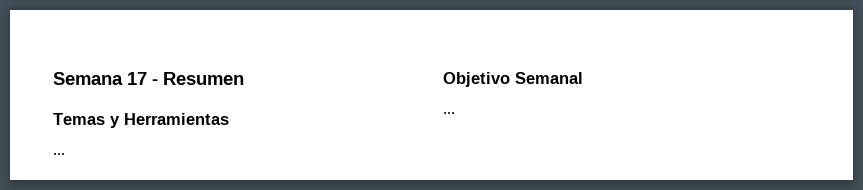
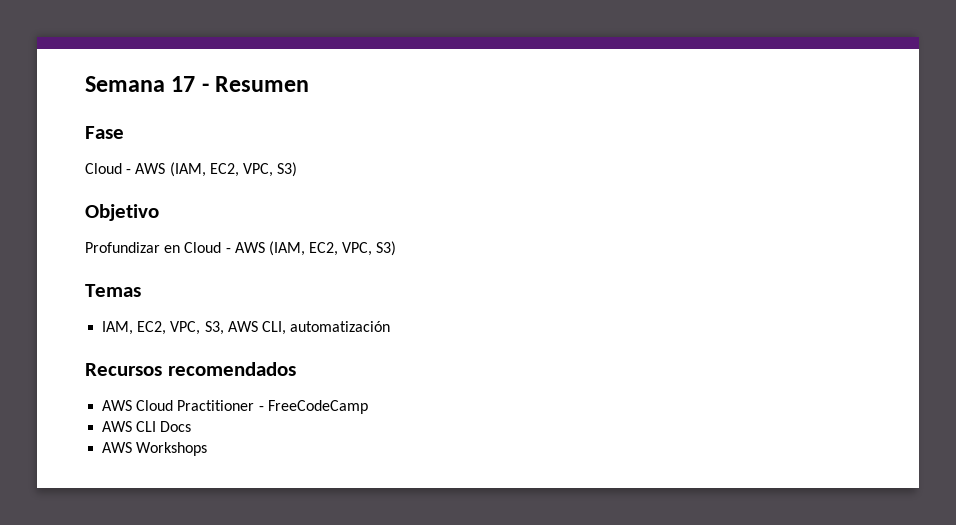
[53,113,229,128] [53,153,65,155] [443,72,583,87] [443,112,455,114] Temas y Herramientas // ... // Objetivo Semanal // ... -> [85,126,124,139] [85,162,298,177] [85,204,159,221] [85,241,397,256] [85,284,141,297] [102,321,391,335] [85,362,296,376] [102,400,368,414] [102,421,192,432] [102,442,208,456] Fase // Cloud - AWS (IAM, EC2, VPC, S3) // Objetivo // Profundizar en Cloud - AWS (IAM, EC2, VPC, S3) // Temas // IAM, EC2, VPC, S3, AWS CLI, automatización // Recursos recomendados // AWS Cloud Practitioner - FreeCodeCamp // AWS CLI Docs // AWS Workshops

